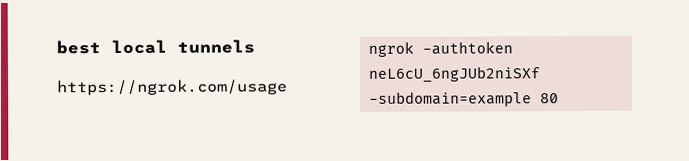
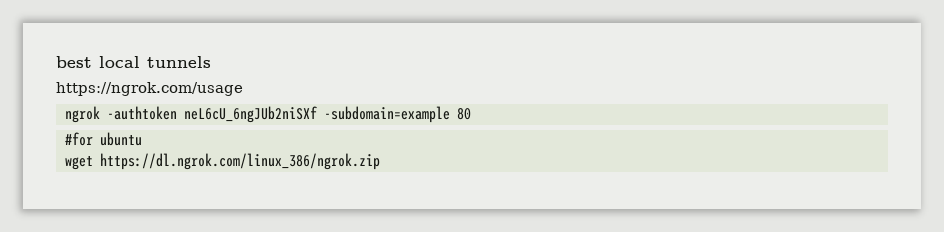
(559, 98) none -> [65,132,142,146] [65,153,380,170] // #for ubuntu // wget https://dl.ngrok.com/linux_386/ngrok.zip

